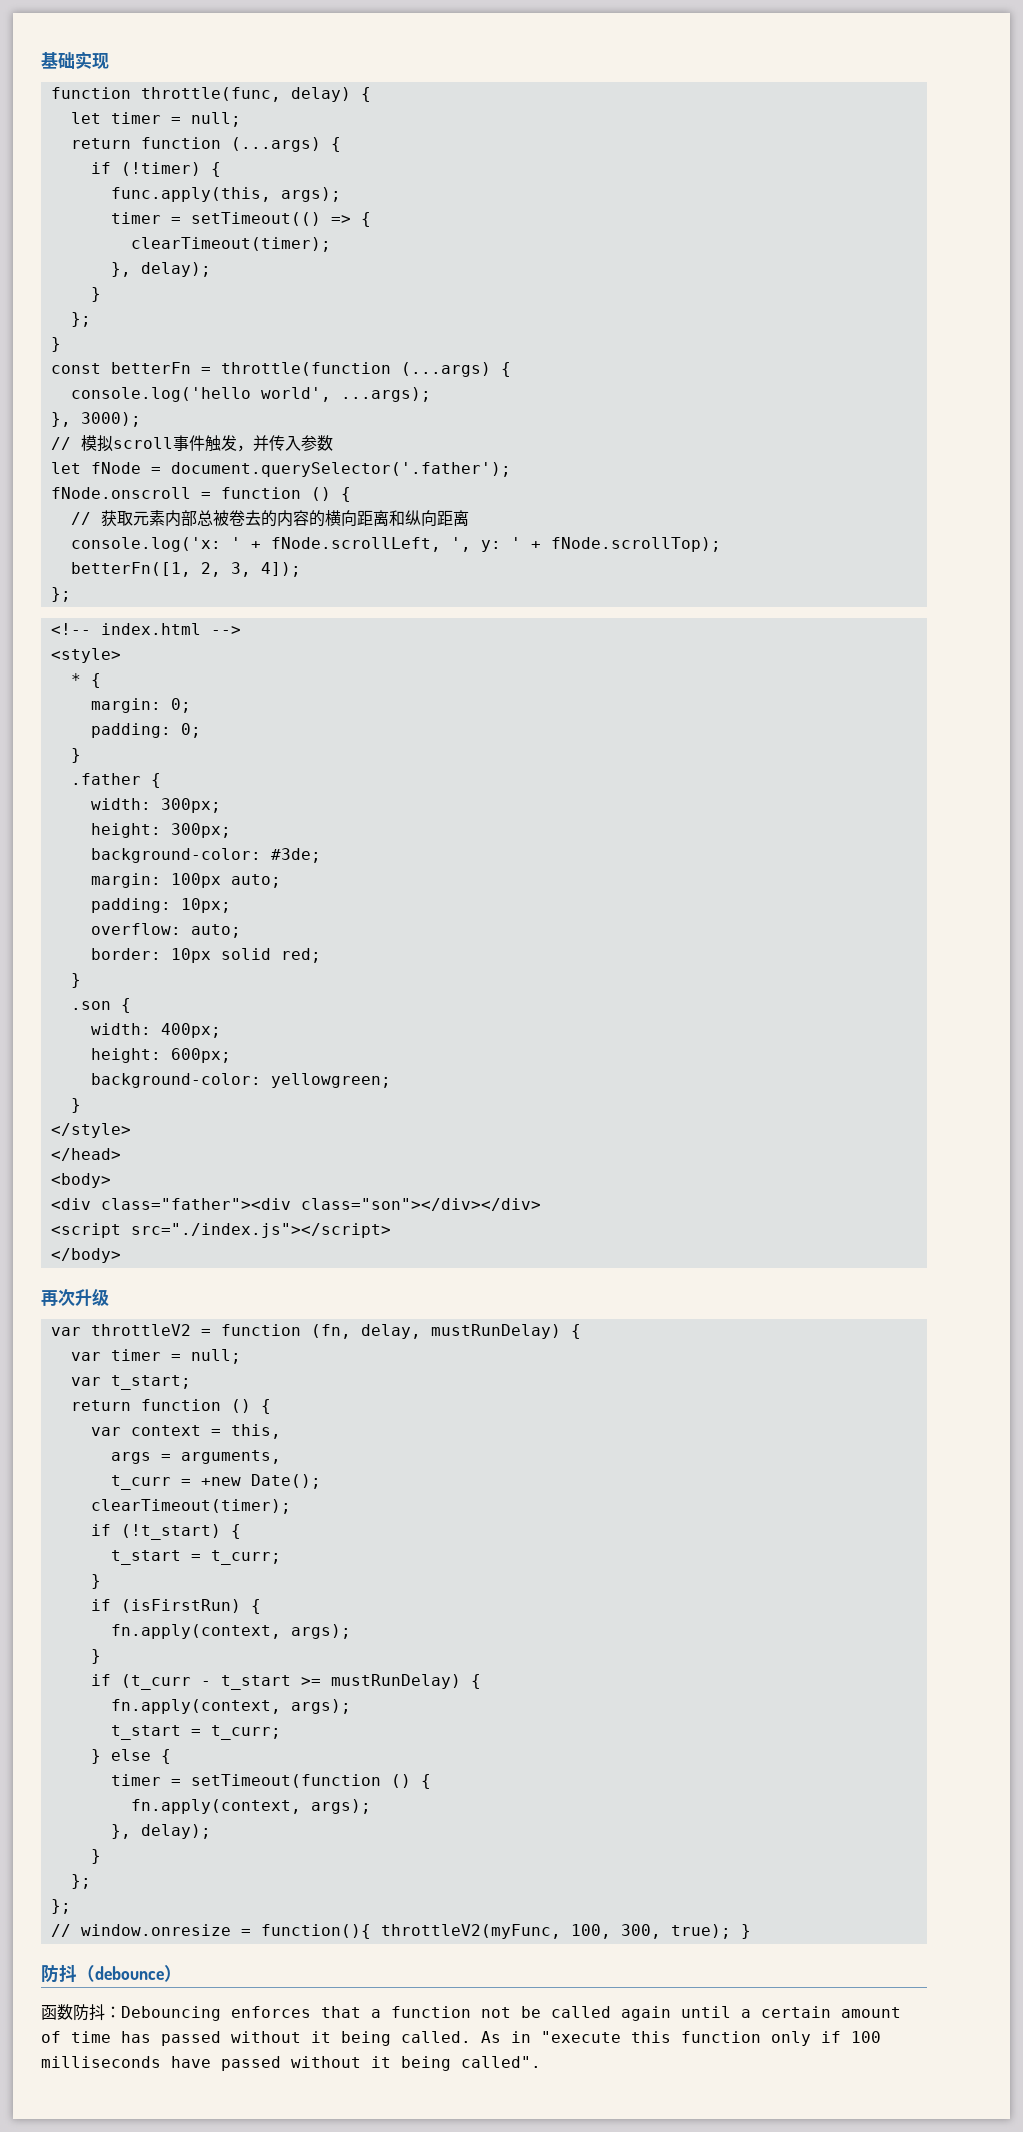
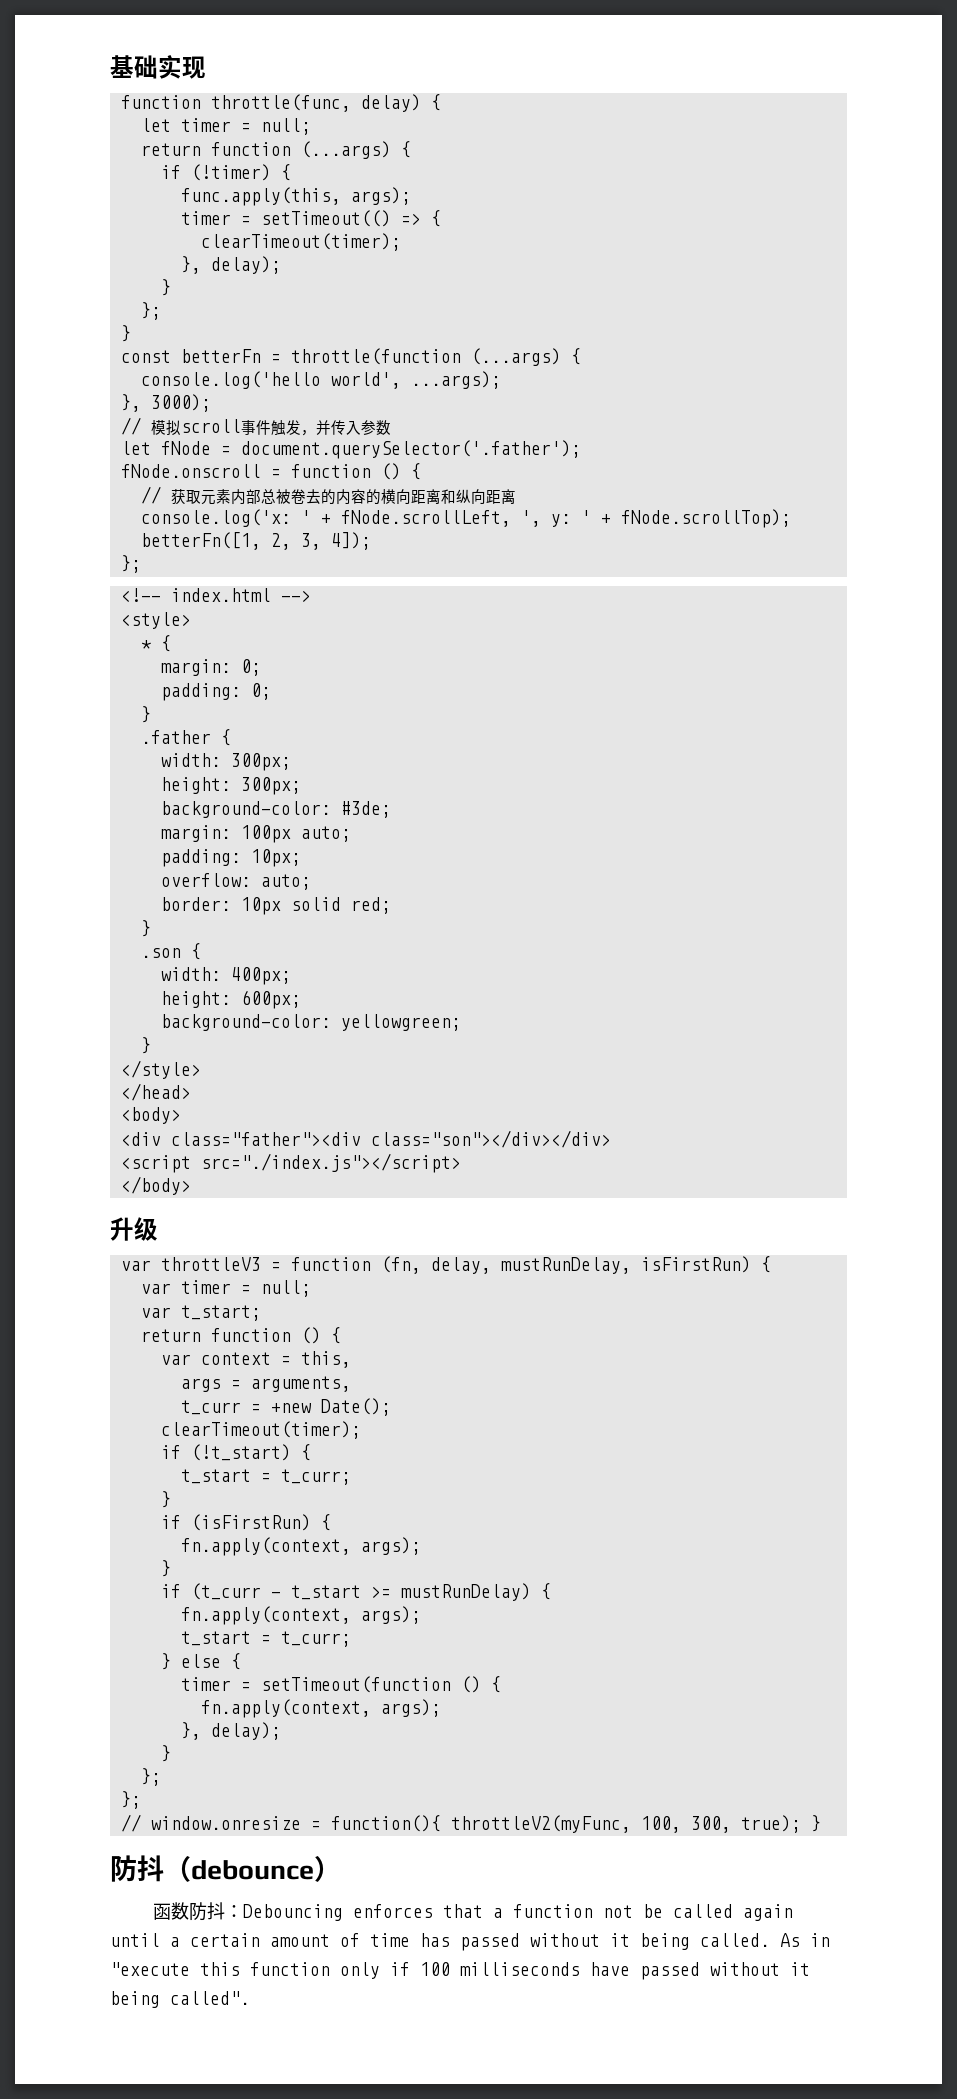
[41,1289,75,1306] 再次 -> (191, 1185) none
[90,1324,191,1336] throttleV2 -> [160,1257,261,1271] throttleV3
[430,1324,561,1339] mustRunDelay) -> [500,1256,751,1274] mustRunDelay, isFirstRun)

